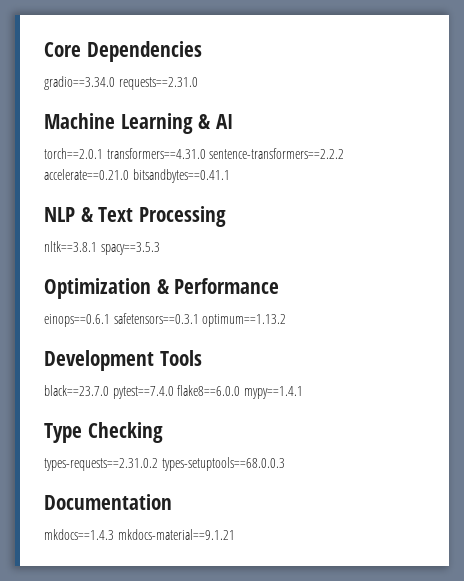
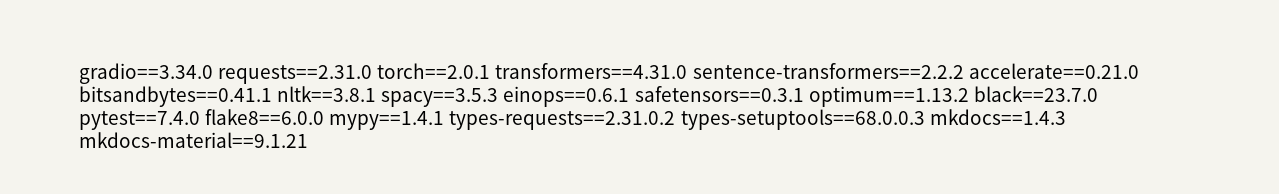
[44,41,202,62] Core Dependencies // -> (79, 73) none
[44,113,234,134] // Machine Learning & AI // -> (373, 74) none
[44,206,226,227] // NLP & Text Processing // -> (272, 96) none
[44,278,280,299] // Optimization & Performance // -> (499, 97) none
[44,350,202,371] // Development Tools // -> (969, 96) none
[44,422,163,443] // Type Checking // -> (445, 120) none
[44,494,172,510] // Documentation // -> (925, 119) none

